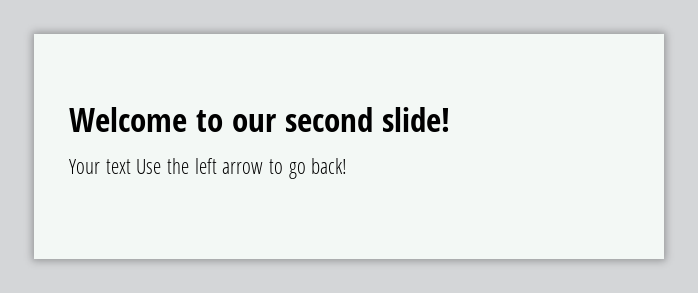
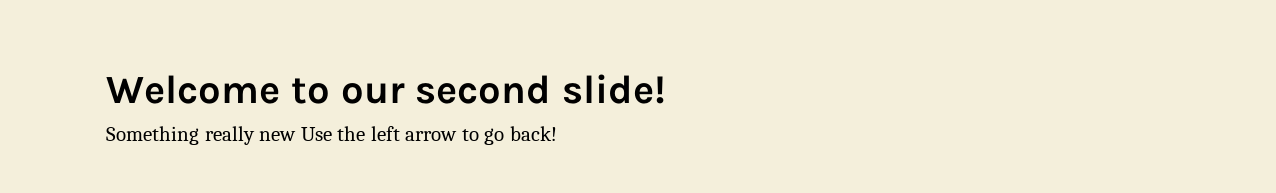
[69,159,131,174] Your text -> [106,126,297,145] Something really new

